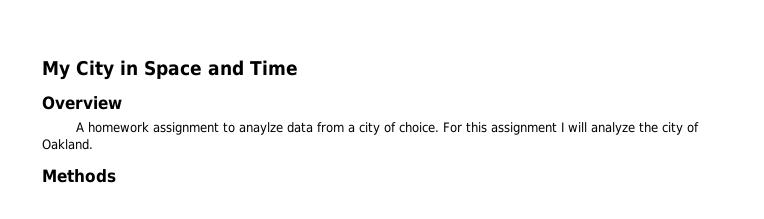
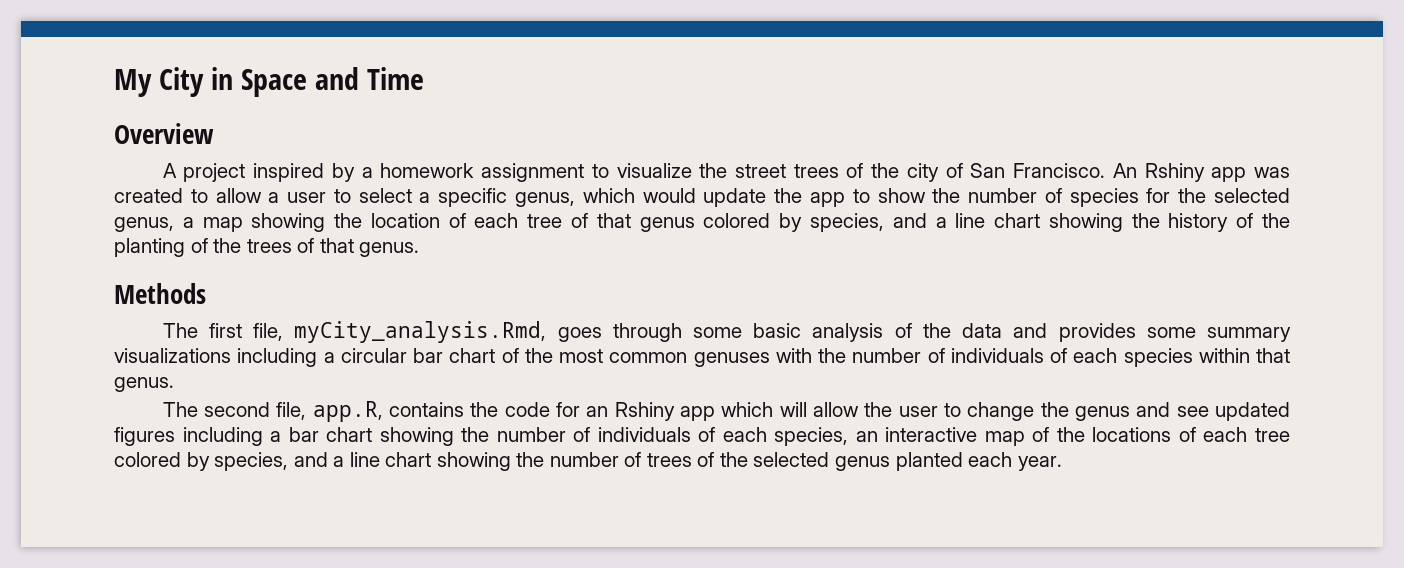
[87,122,699,135] [42,139,93,150] [42,169,116,183] homework assignment to anaylze data from a city of choice. For this assignment I will analyze the city of Oakland. // Methods -> [183,163,1290,182] [114,188,1290,207] [114,213,1290,232] [114,238,420,257] [114,283,206,304] [162,321,1291,343] [114,348,1290,367] [114,377,174,392] [162,401,1290,422] [114,427,1291,446] [114,452,1062,471] project inspired by a homework assignment to visualize the street trees of the city of San Francisco. An Rshiny app was created to allow a user to select a specific genus, which would update the app to show the number of species for the selected genus, a map showing the location of each tree of that genus colored by species, and a line chart showing the history of the planting of the trees of that genus. // Methods // The first file, myCity_analysis.Rmd, goes through some basic analysis of the data and provides some summary visualizations including a circular bar chart of the most common genuses with the number of individuals of each species within that genus. // The second file, app.R, contains the code for an Rshiny app which will allow the user to change the genus and see updated figures including a bar chart showing the number of individuals of each species, an interactive map of the locations of each tree colored by species, and a line chart showing the number of trees of the selected genus planted each year.

